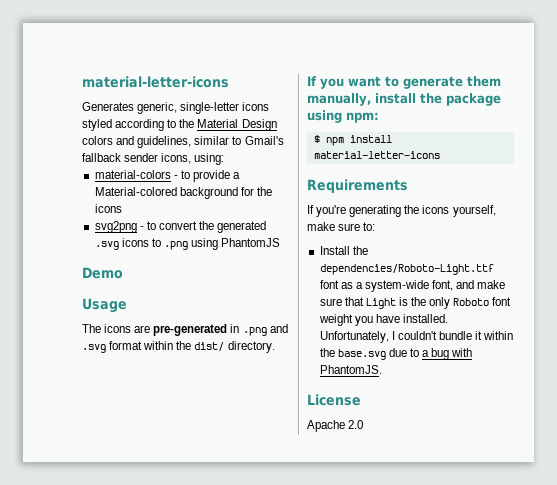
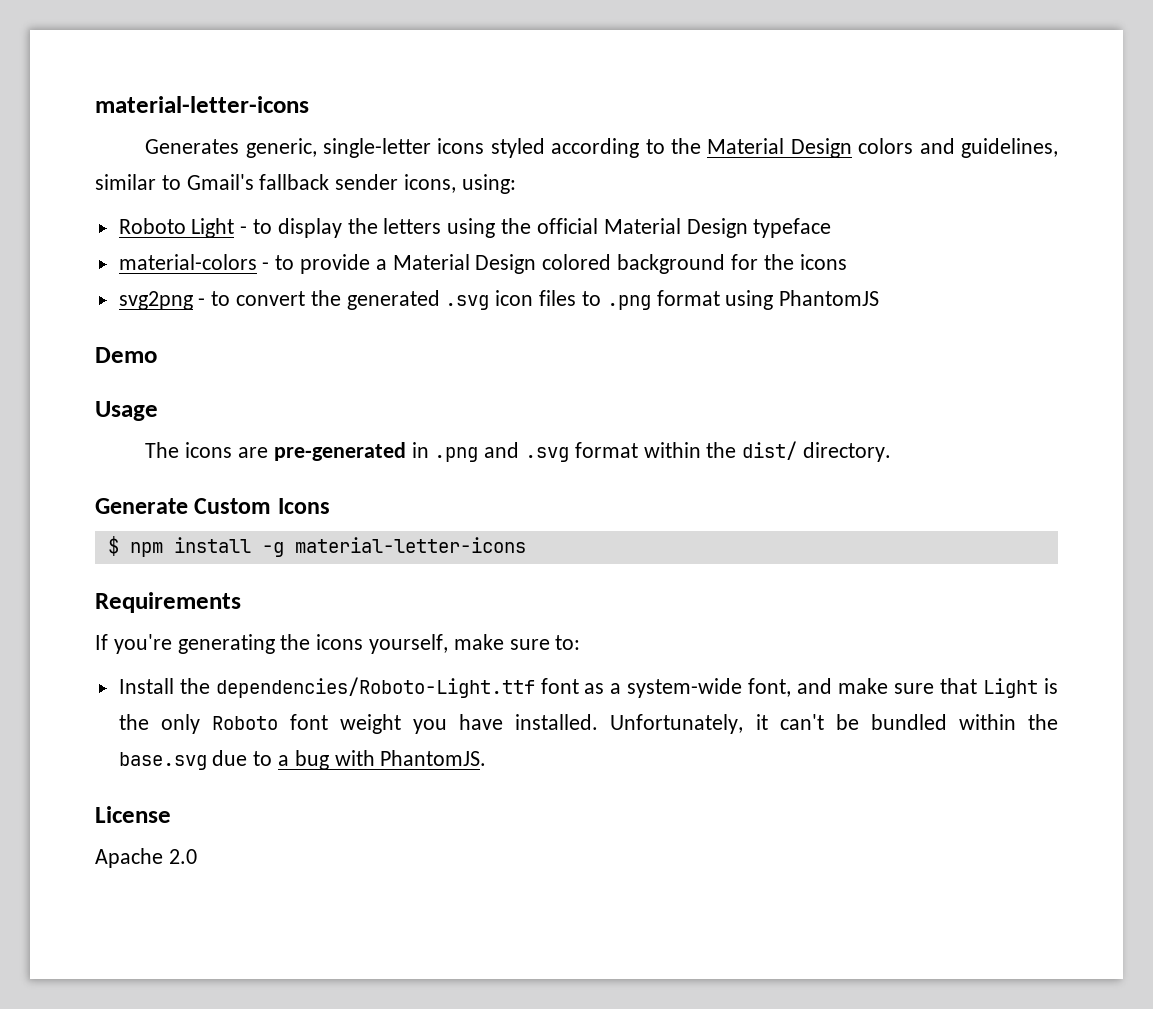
(225, 159) none -> [118,218,832,238] // Roboto Light - to display the letters using the official Material Design typeface
[94,187,177,196] Material-colored -> [392,254,612,274] Material Design colored
[121,238,149,247] icons -> [495,290,577,306] icon files
(188, 245) none -> [656,290,720,306] format
[307,76,501,89] [307,93,501,106] [307,110,379,123] If you want to generate them manually, install the package using npm: -> [95,498,330,514] Generate Custom Icons
(392, 139) none -> [261,542,284,557] -g
[391,331,483,340] I couldn't bundle it -> [755,714,947,730] it can't be bundled

